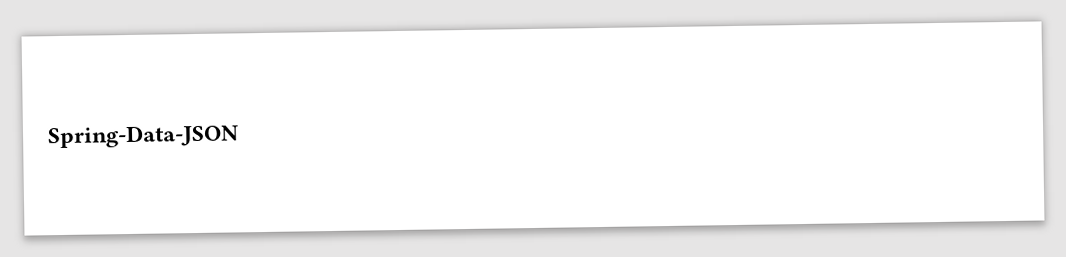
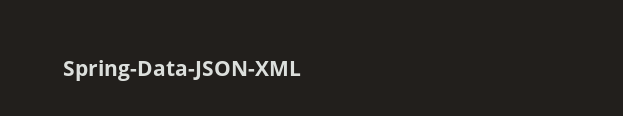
[47,124,239,149] Spring-Data-JSON -> [63,60,301,81] Spring-Data-JSON-XML

